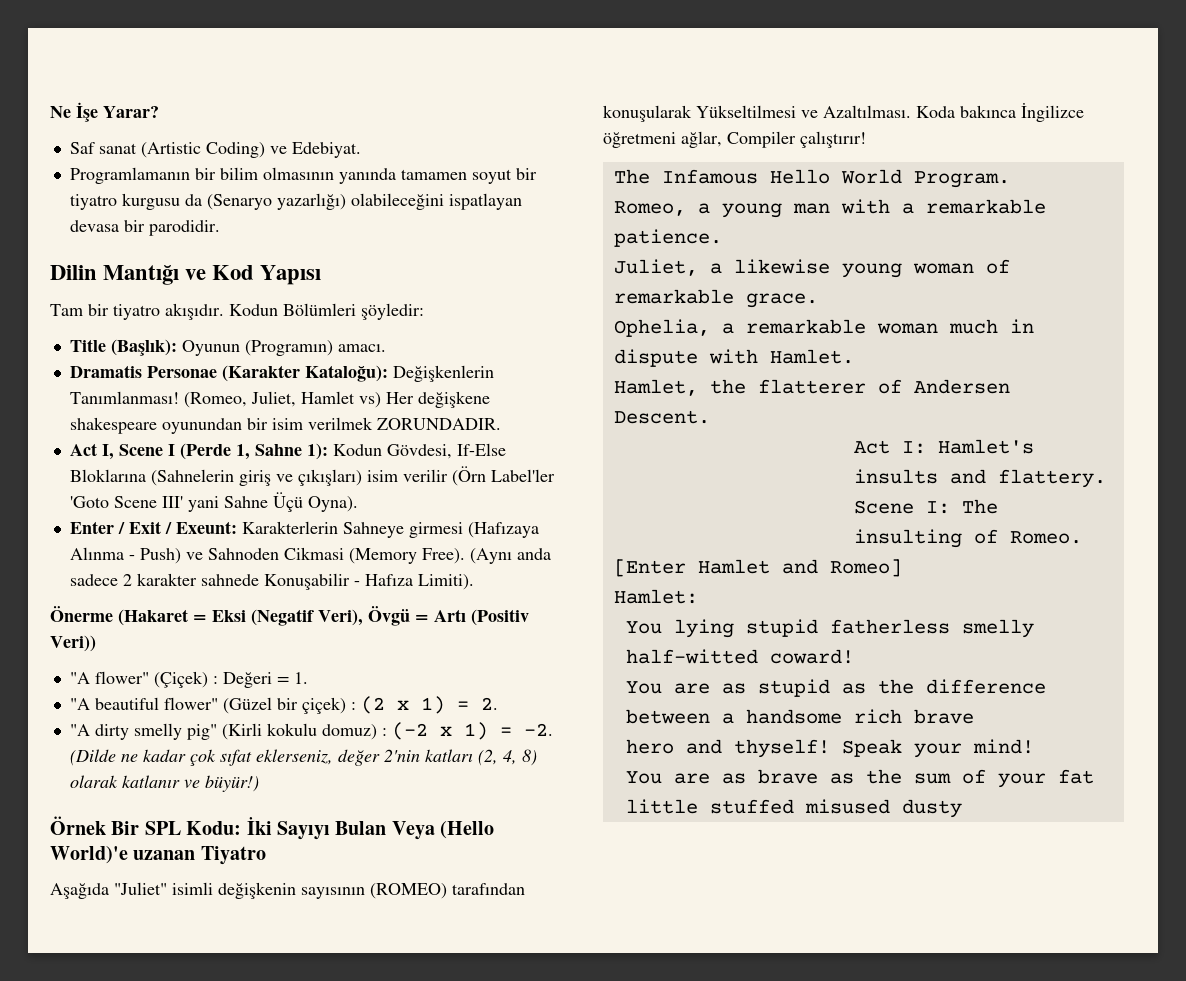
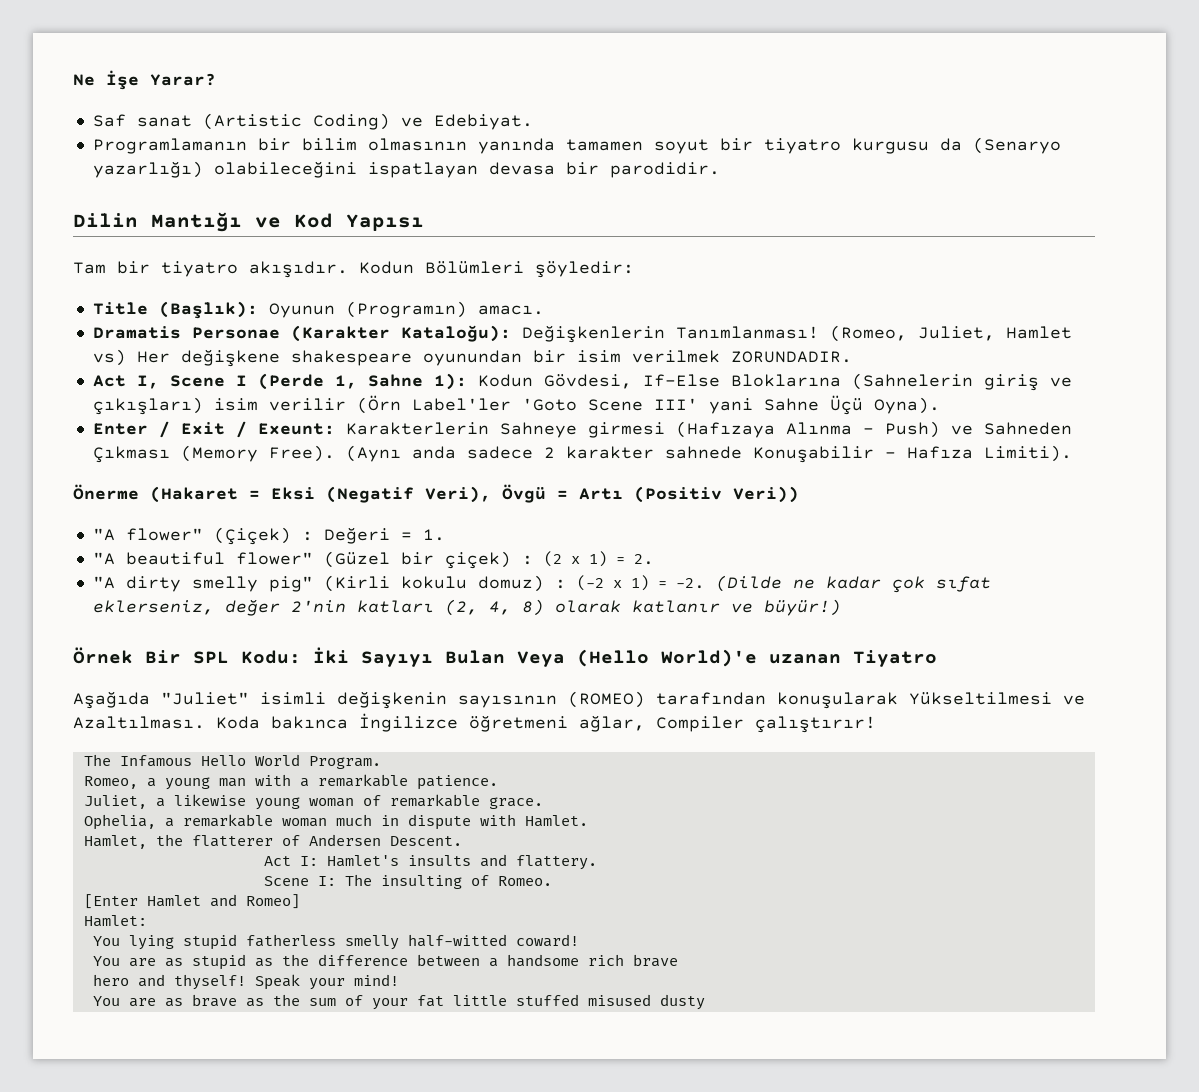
[207,547,344,560] Sahnoden Cikmasi -> [983,422,1072,435] [92,446,170,463] Sahneden Çıkması

